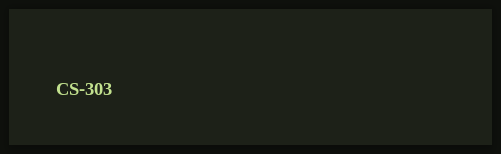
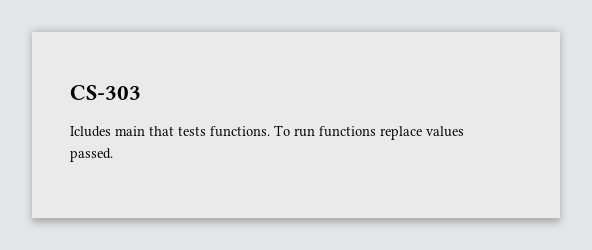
(112, 89) none -> [70,125,464,140] [70,148,113,162] // Icludes main that tests functions. To run functions replace values passed.

